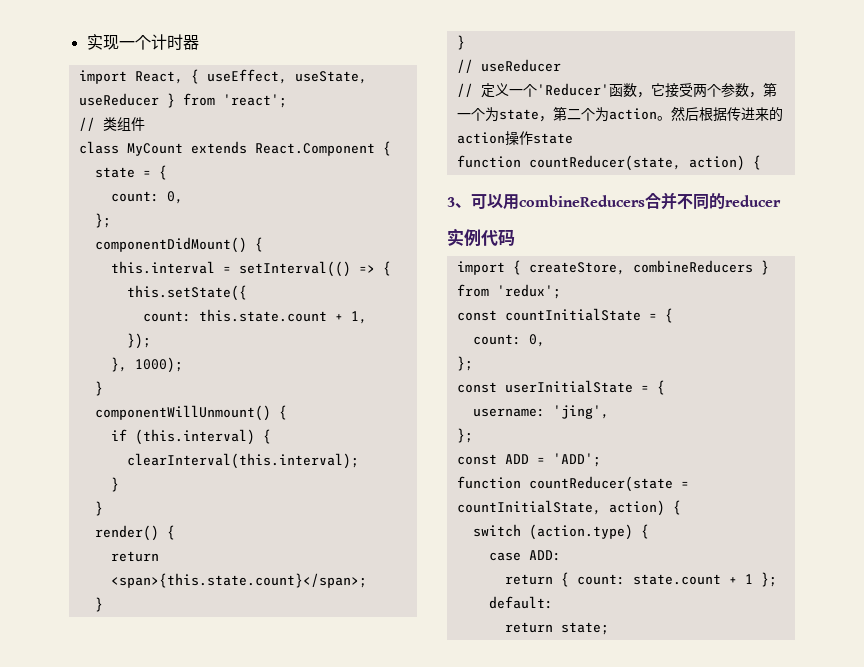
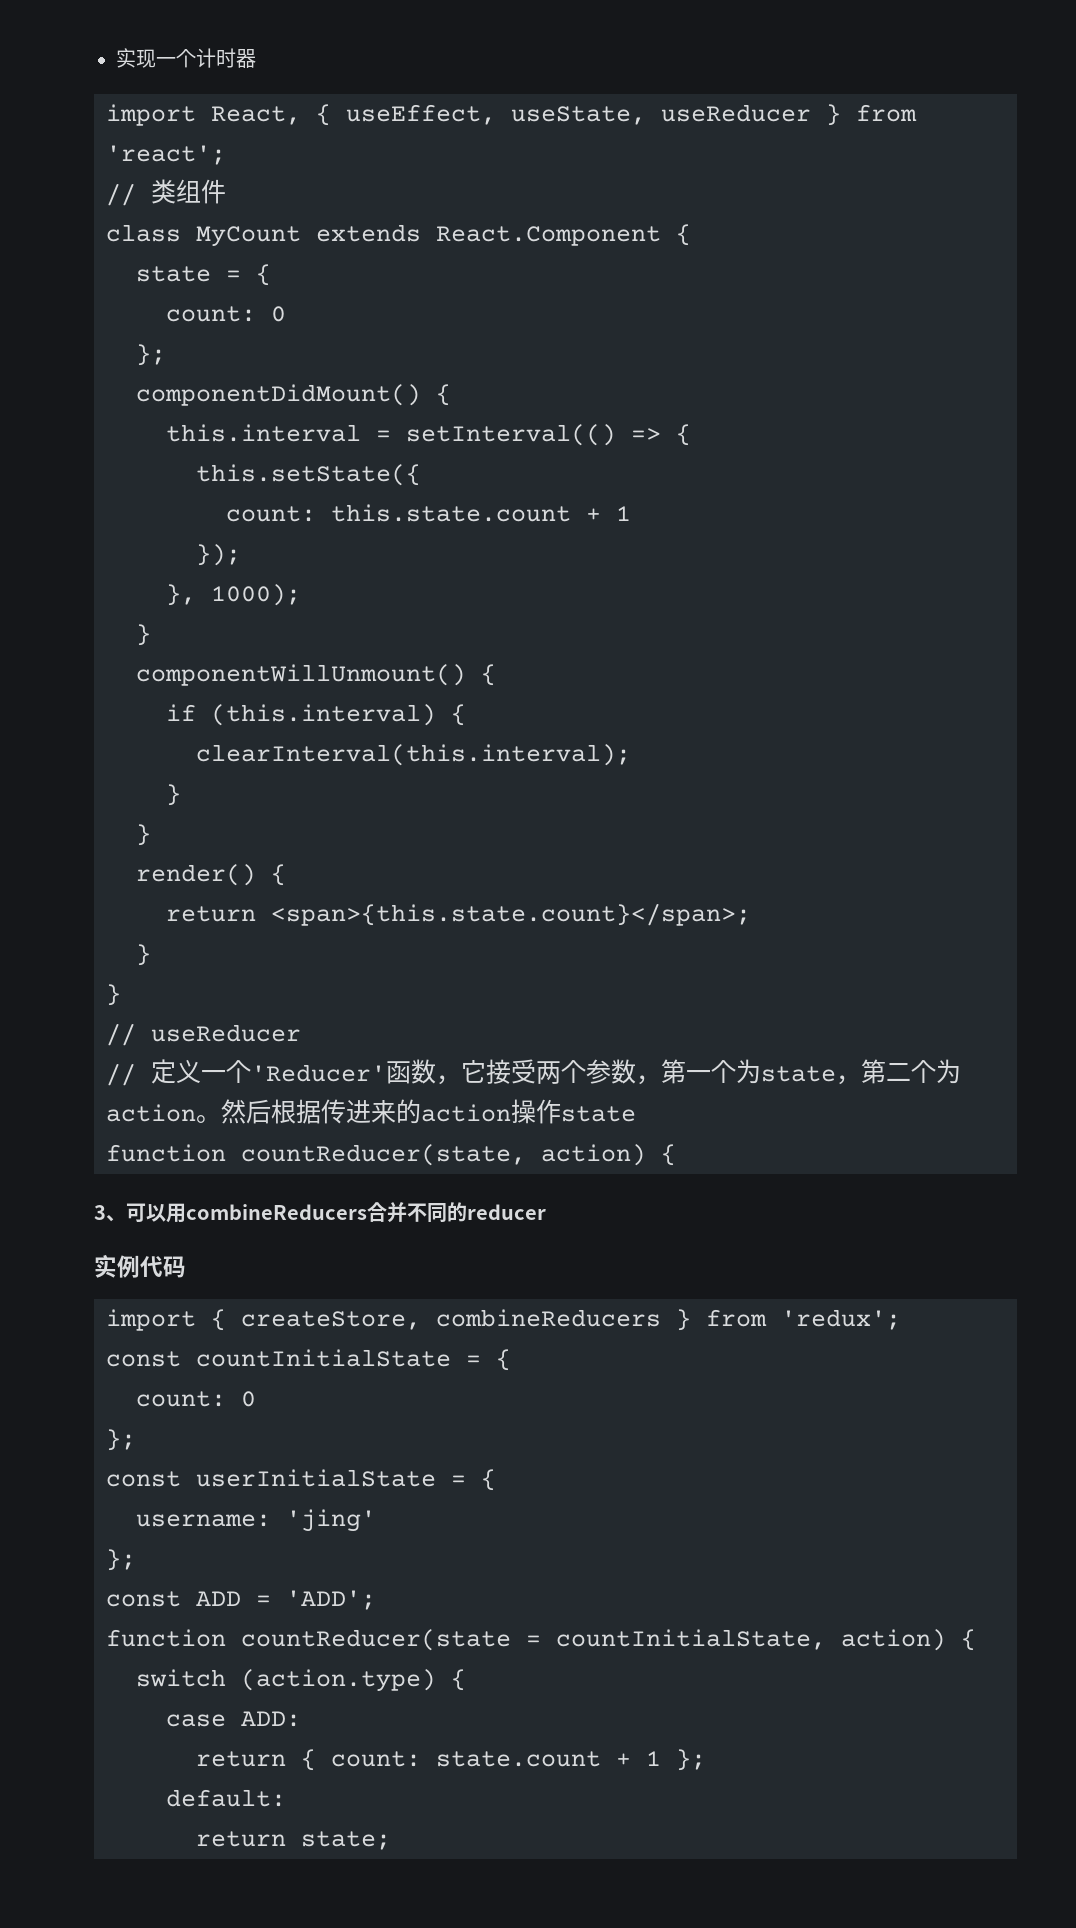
[166,191,183,204] 0, -> [271,306,286,322] 0
[350,311,367,324] 1, -> [616,506,631,521] 1
[528,334,545,347] 0, -> [241,1391,256,1407] 0
[552,405,609,419] 'jing', -> [286,1509,376,1532] 'jing'

